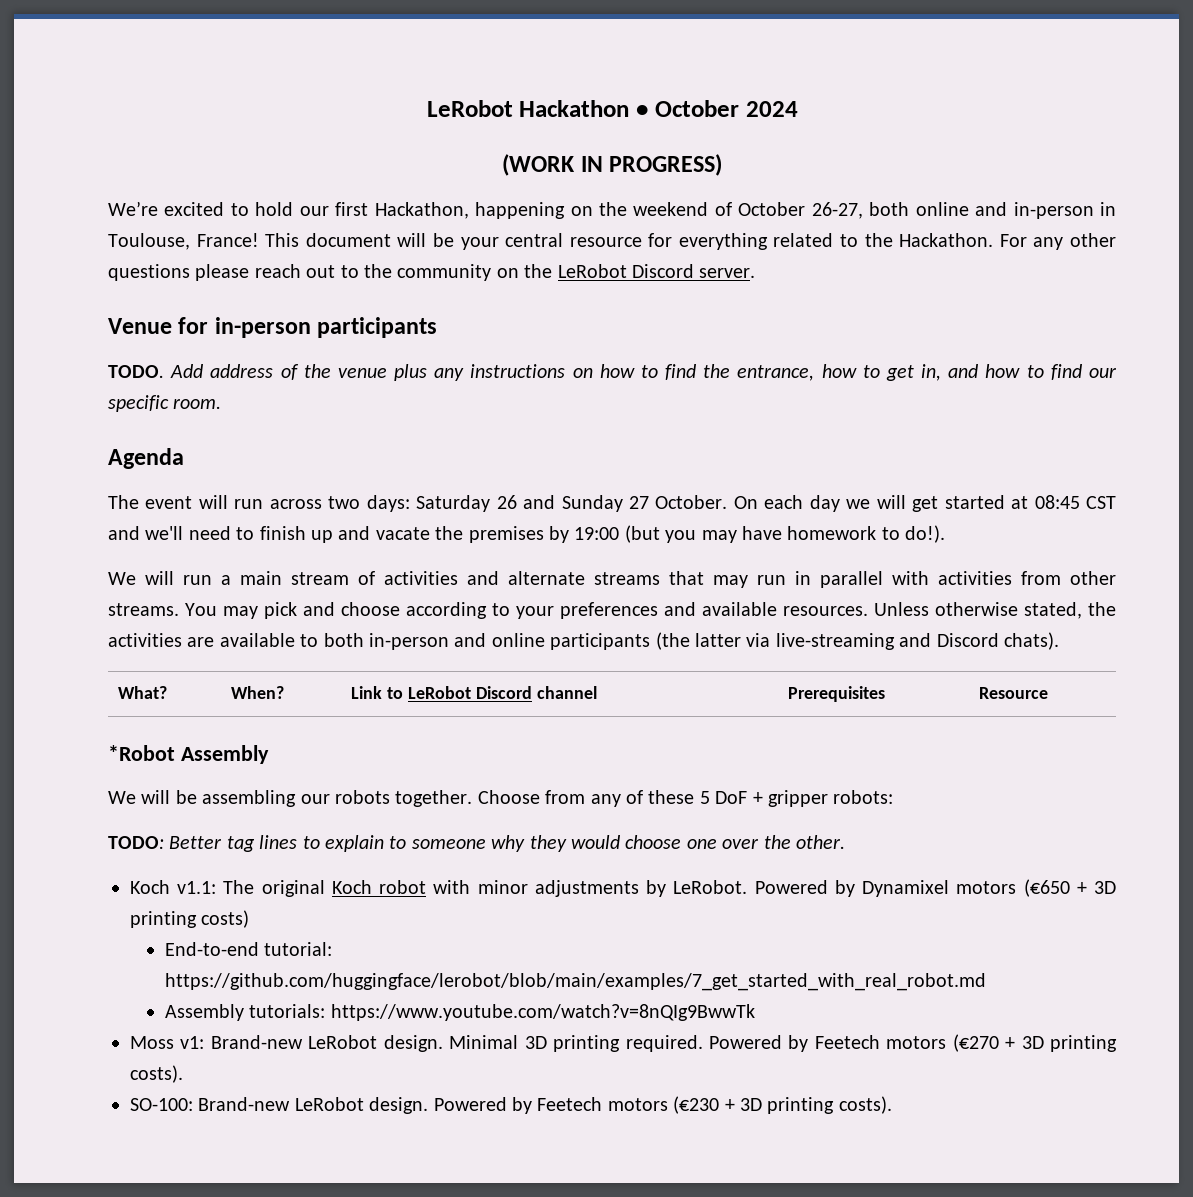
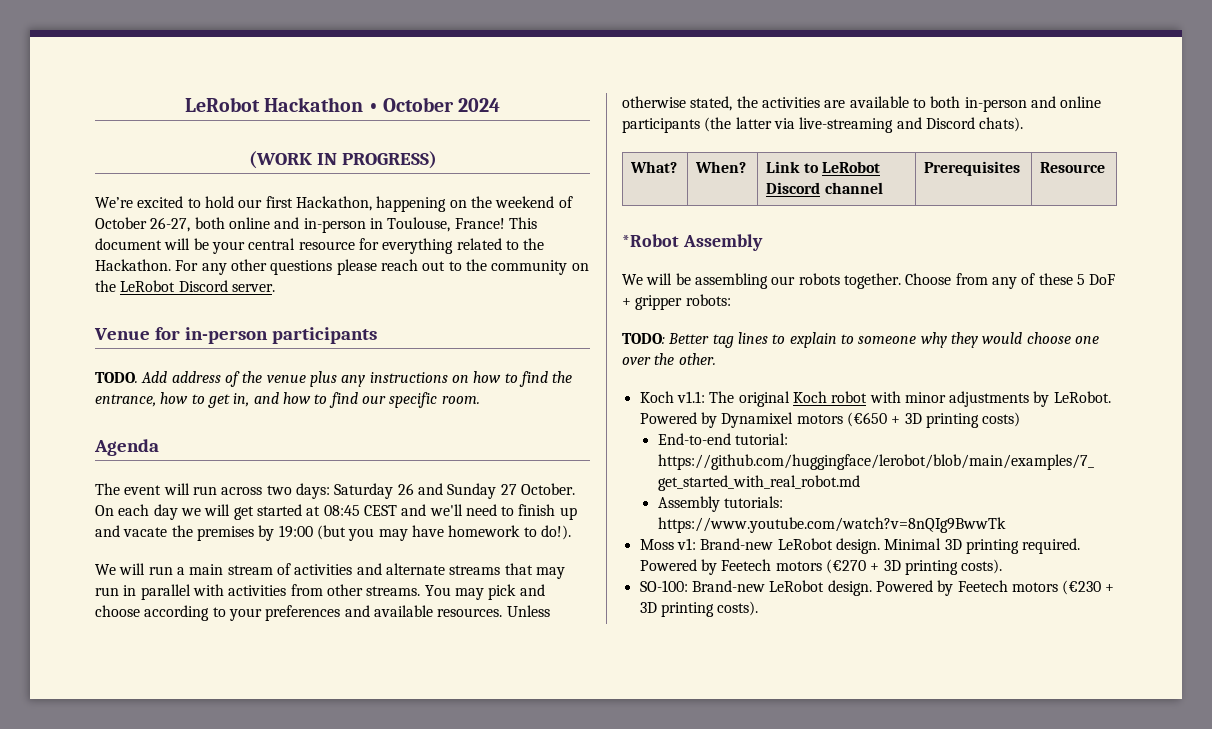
[1086,496,1117,509] CST -> [363,505,397,516] CEST

